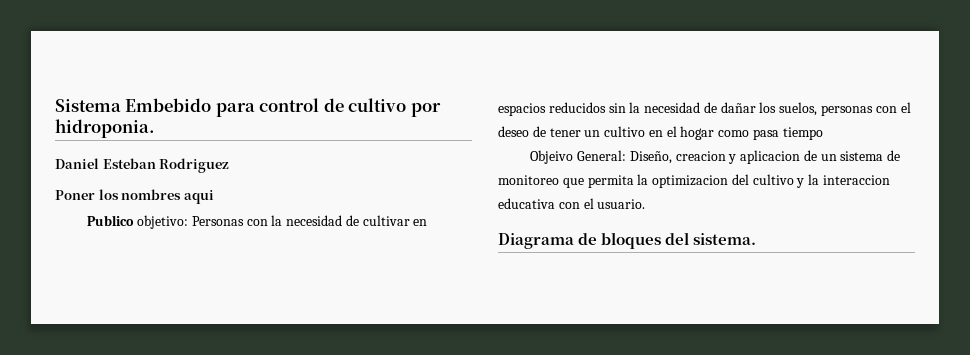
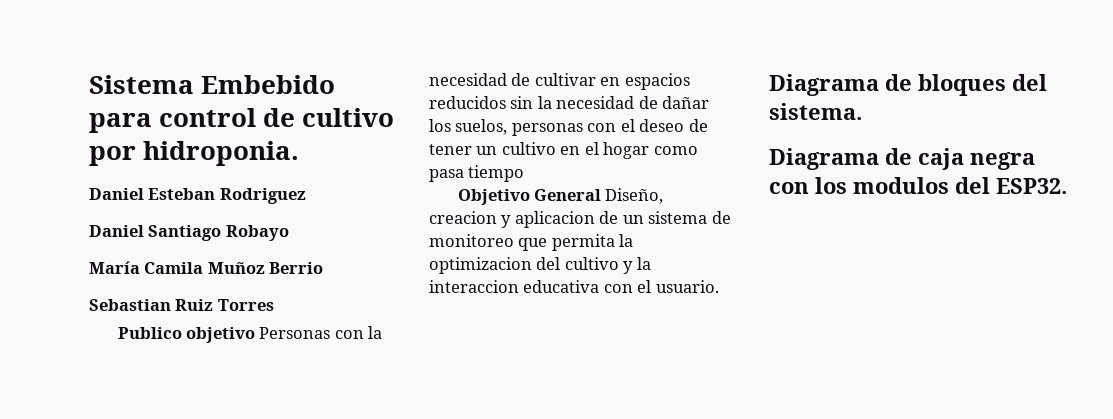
[55,189,214,204] Poner los nombres aqui -> [89,225,289,241] [89,261,324,274] [89,299,274,311] Daniel Santiago Robayo // María Camila Muñoz Berrio // Sebastian Ruiz Torres
[136,215,188,229] objetivo: -> [185,327,255,343] objetivo
[530,150,626,164] Objeivo General: -> [457,189,601,205] Objetivo General
(757, 239) none -> [769,148,1035,170] [769,177,1067,194] // Diagrama de caja negra con los modulos del ESP32.

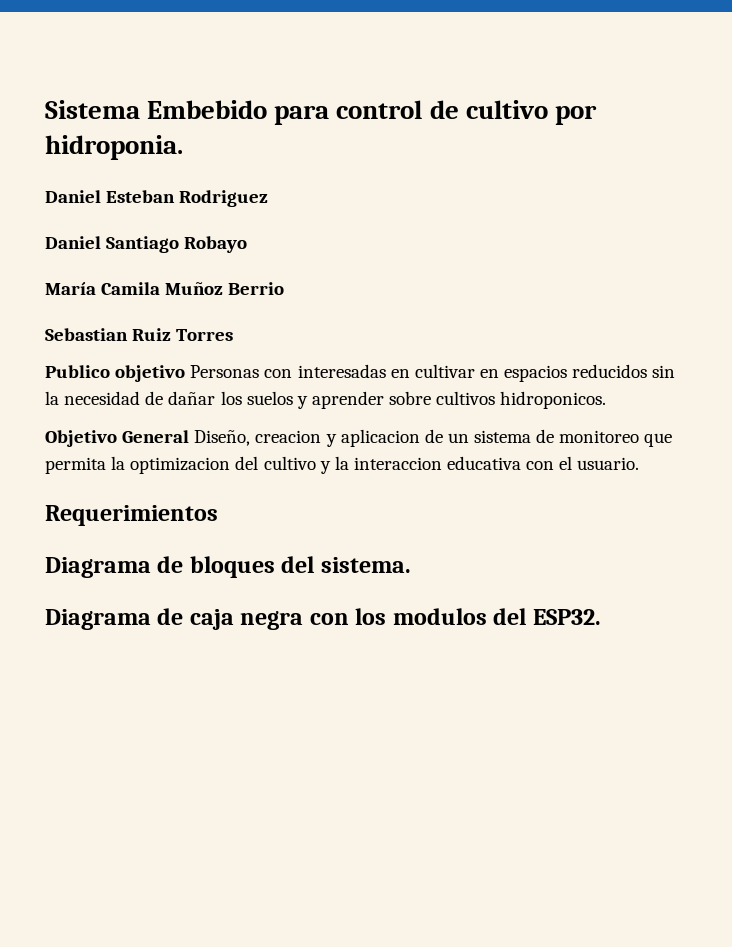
[368,326,383,339] [429,73,531,86] la necesidad de -> [297,364,410,378] interesadas en
[455,119,708,136] [429,142,698,159] [429,165,525,182] suelos, personas con el deseo de tener un cultivo en el hogar como pasa tiempo -> [246,391,607,409] suelos y aprender sobre cultivos hidroponicos.
(719, 286) none -> [45,505,218,526] // Requerimientos

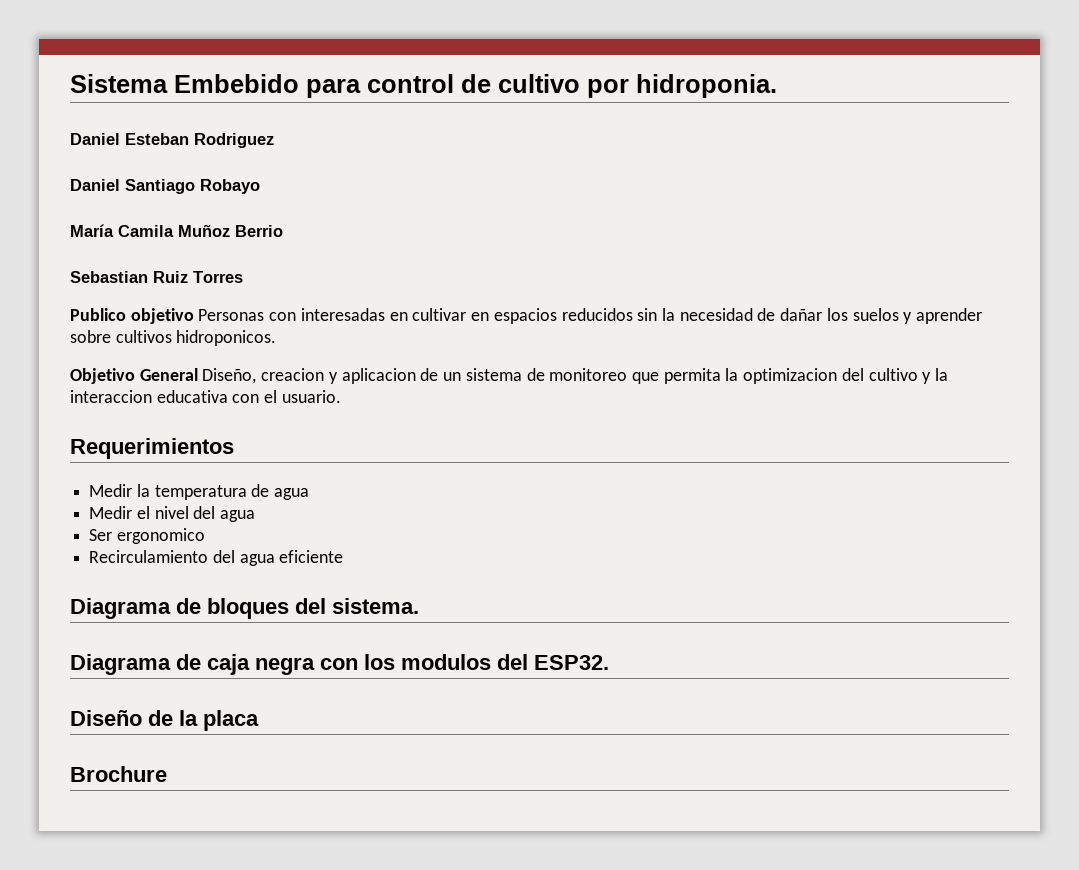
(218, 515) none -> [89,484,310,500] [89,506,256,522] [89,528,205,544] [89,550,344,566] // Medir la temperatura de agua // Medir el nivel del agua // Ser ergonomico // Recirculamiento del agua eficiente
(601, 617) none -> [70,710,259,731] [70,766,167,782] // Diseño de la placa // Brochure

